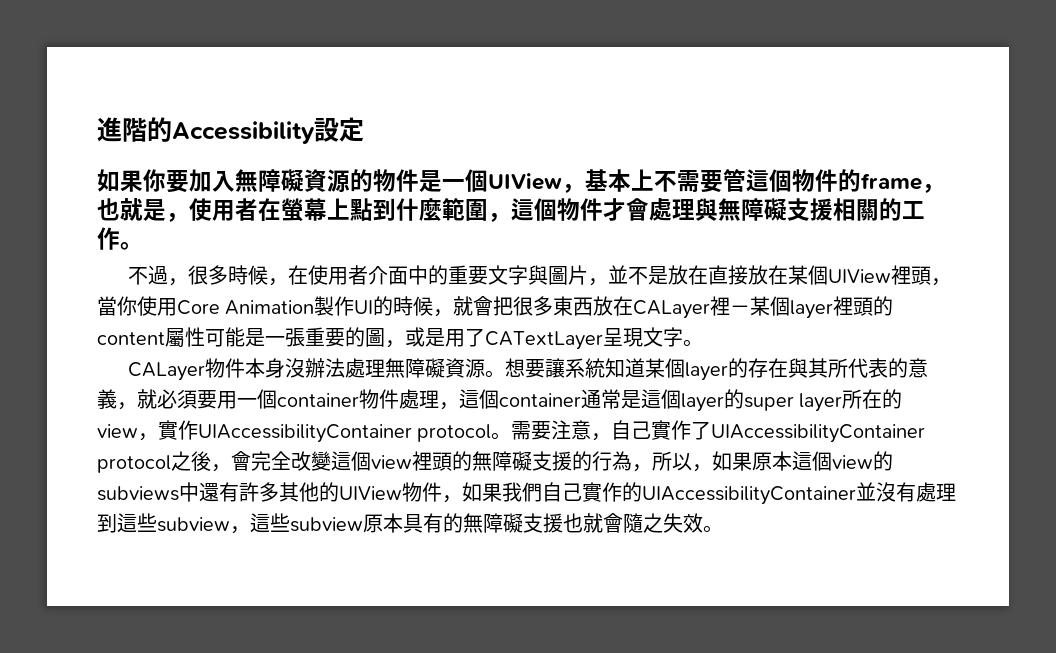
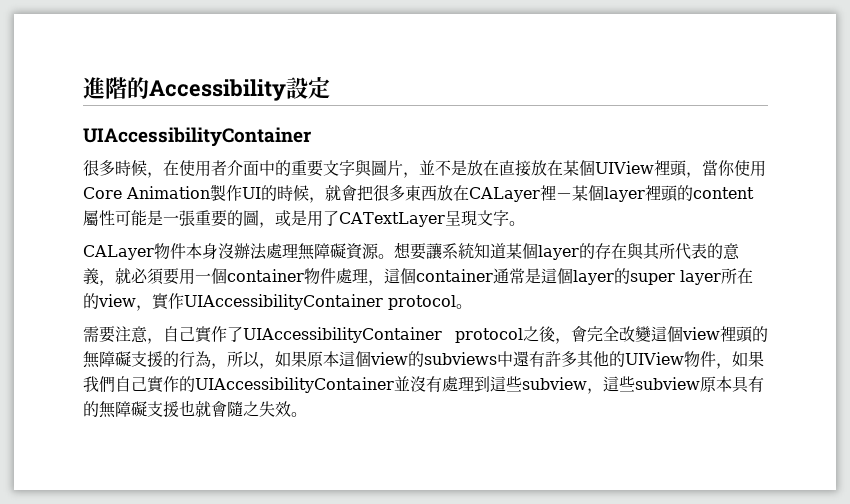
[97,169,945,193] [97,198,925,222] [97,227,143,250] [127,265,188,286] 如果你要加入無障礙資源的物件是一個UIView，基本上不需要管這個物件的frame，也就是，使用者在螢幕上點到什麼範圍，這個物件才會處理與無障礙支援相關的工作。 // 不過， -> [83,127,311,147] UIAccessibilityContainer //
(512, 436) none -> (472, 306) //

